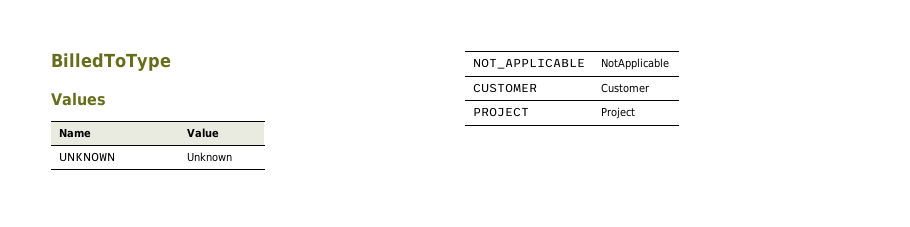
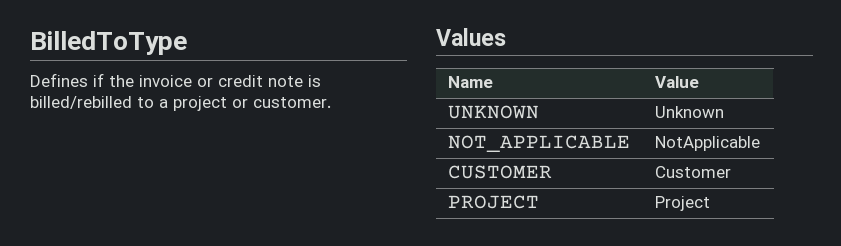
(171, 62) none -> [30,73,321,87] [30,96,331,111] // Defines if the invoice or credit note is billed/rebilled to a project or customer.

